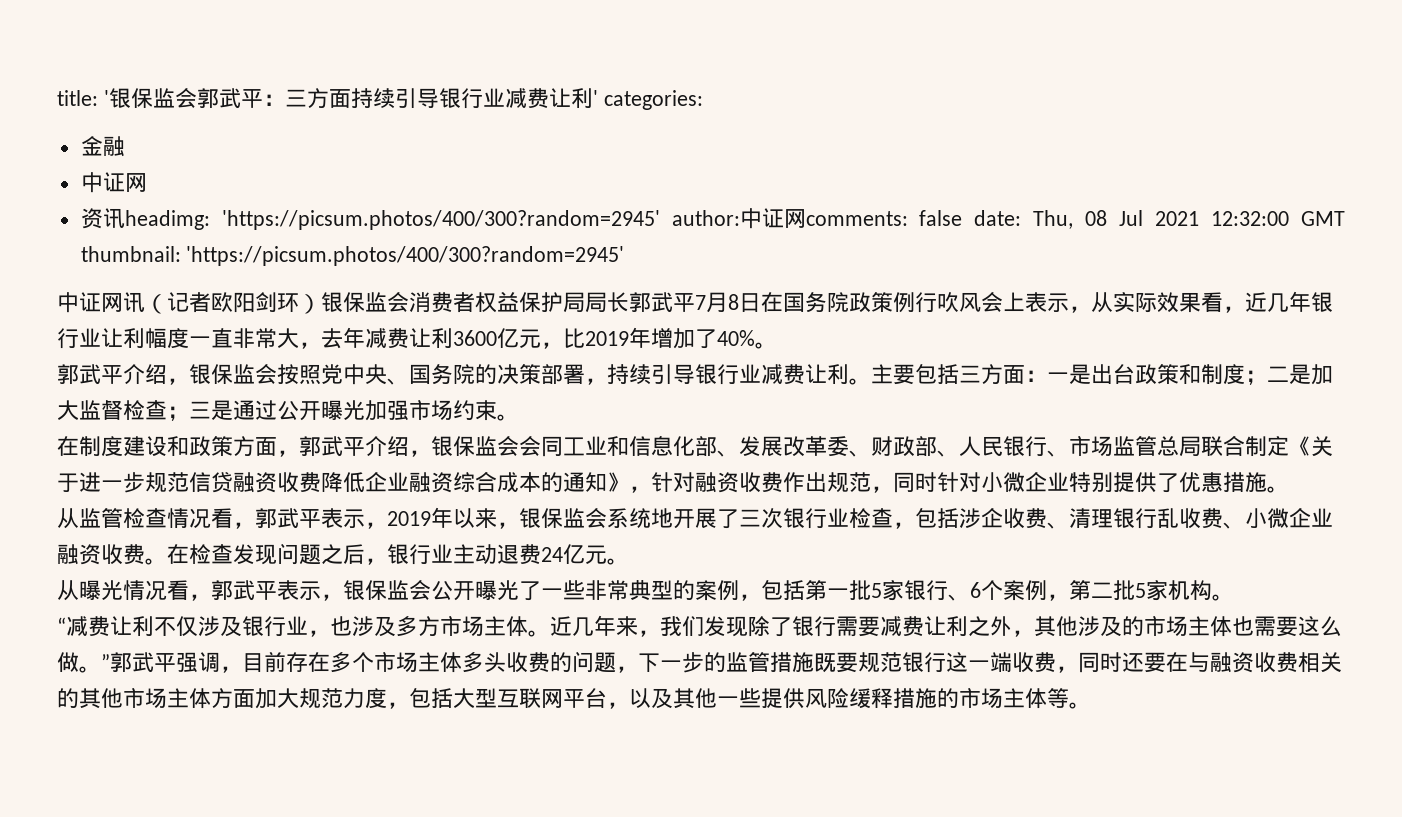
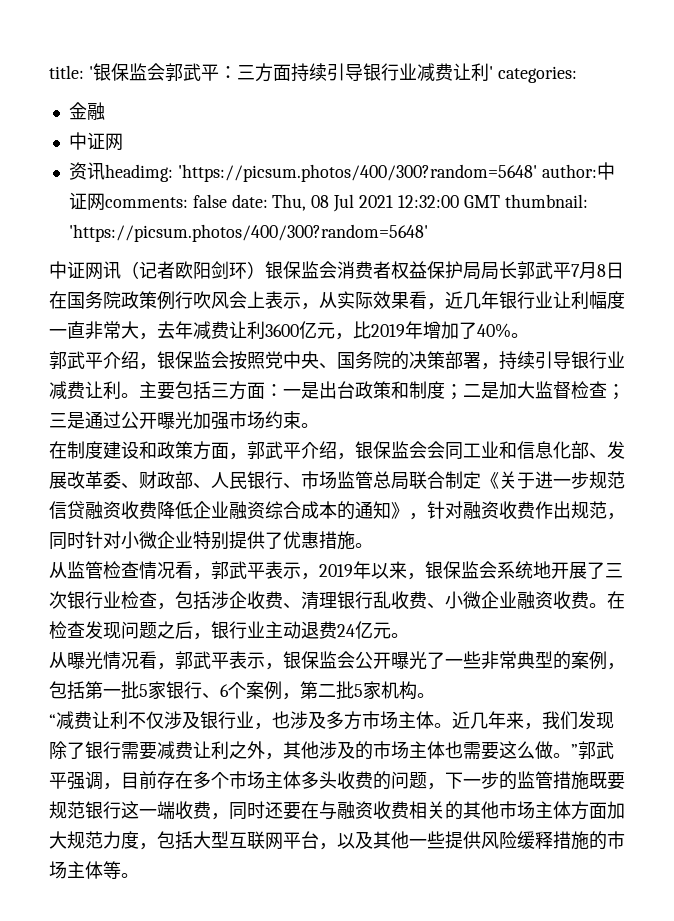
[221,210,660,230] 'https://picsum.photos/400/300?random=2945' -> [177,164,537,182] 'https://picsum.photos/400/300?random=5648'
[186,246,625,266] 'https://picsum.photos/400/300?random=2945' -> [68,224,428,242] 'https://picsum.photos/400/300?random=5648'

